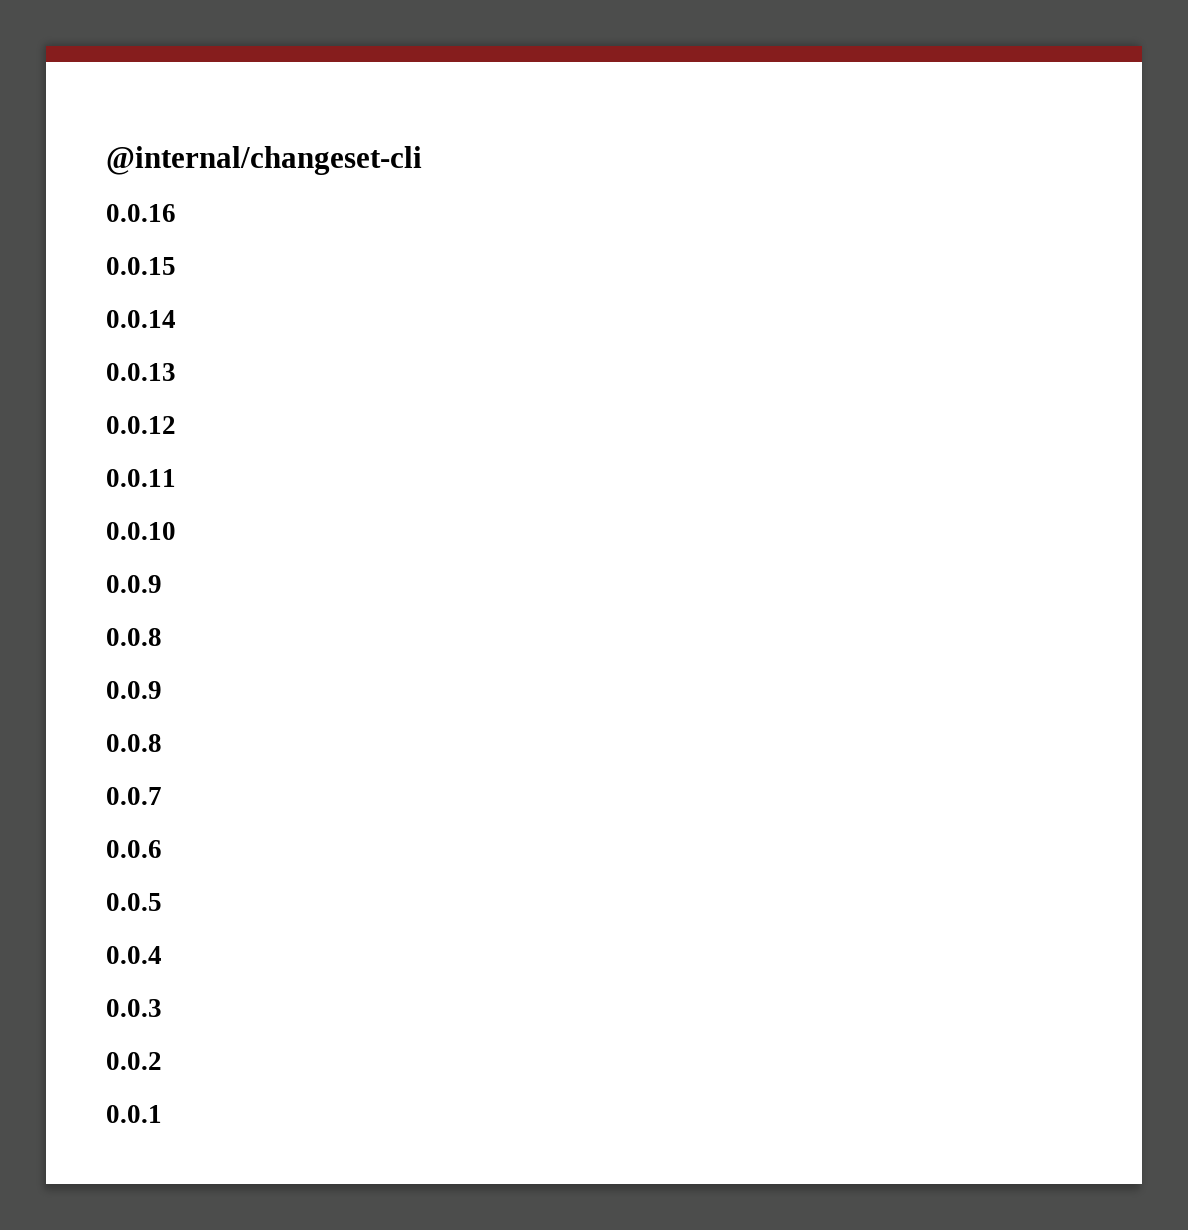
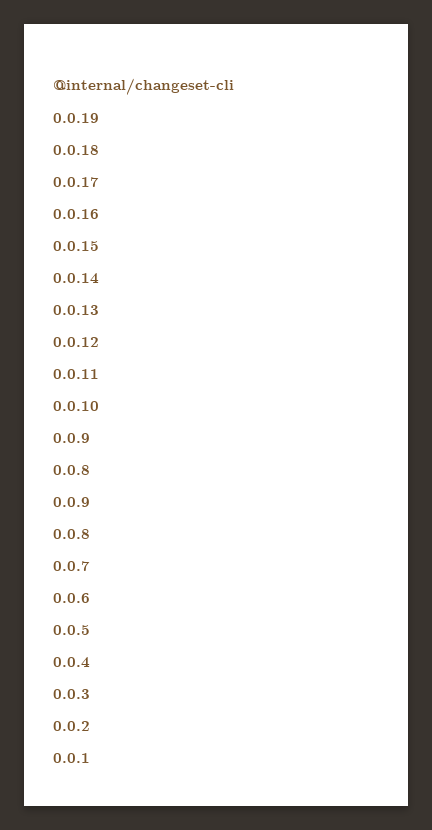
(422, 160) none -> [53,113,99,123] [53,145,99,155] [53,177,99,187] // 0.0.19 // 0.0.18 // 0.0.17

